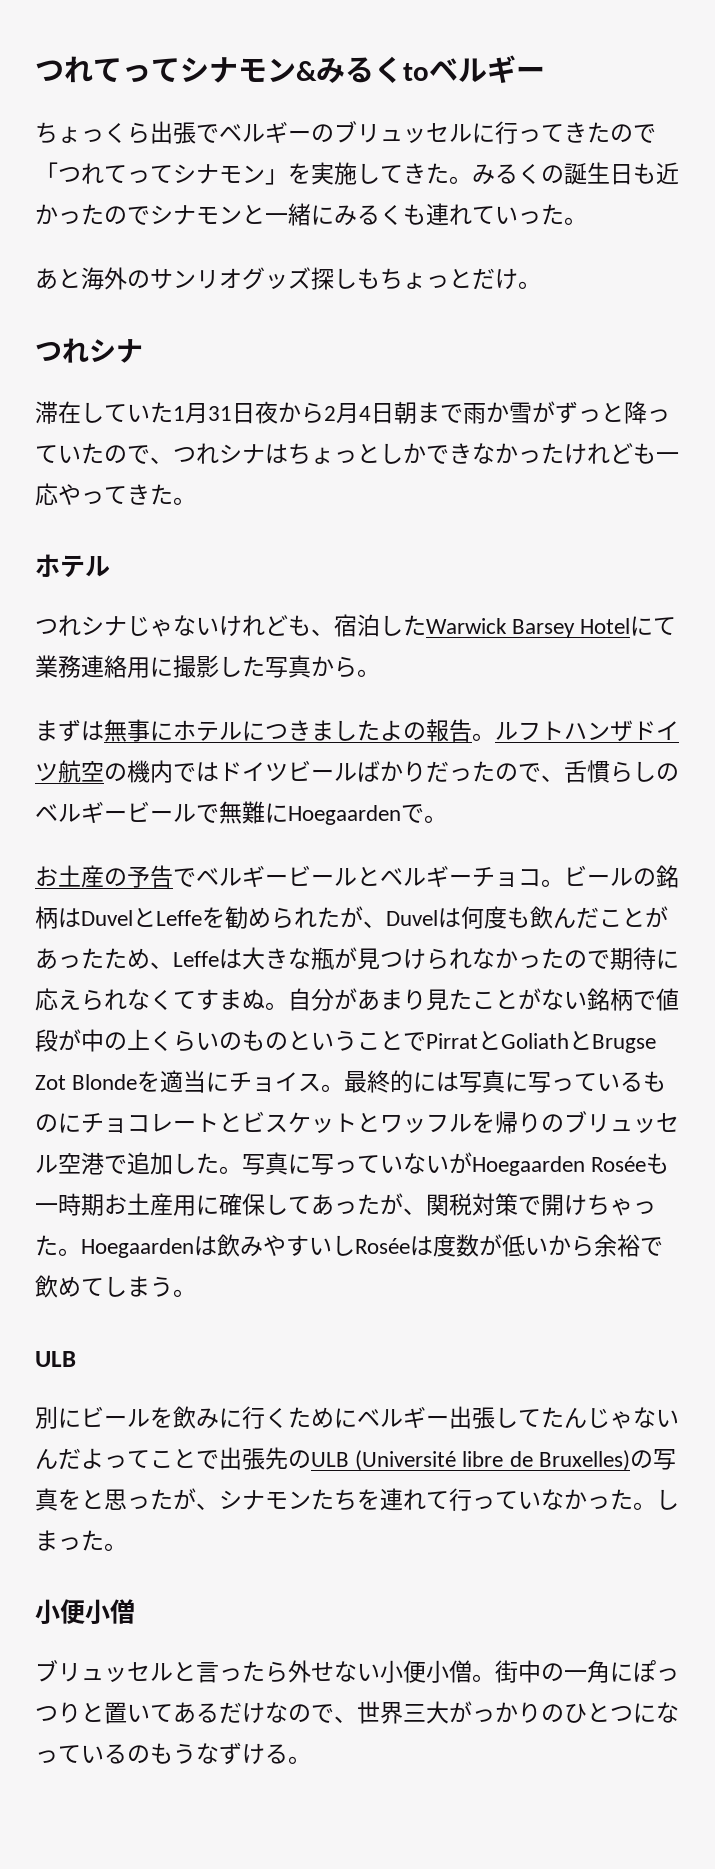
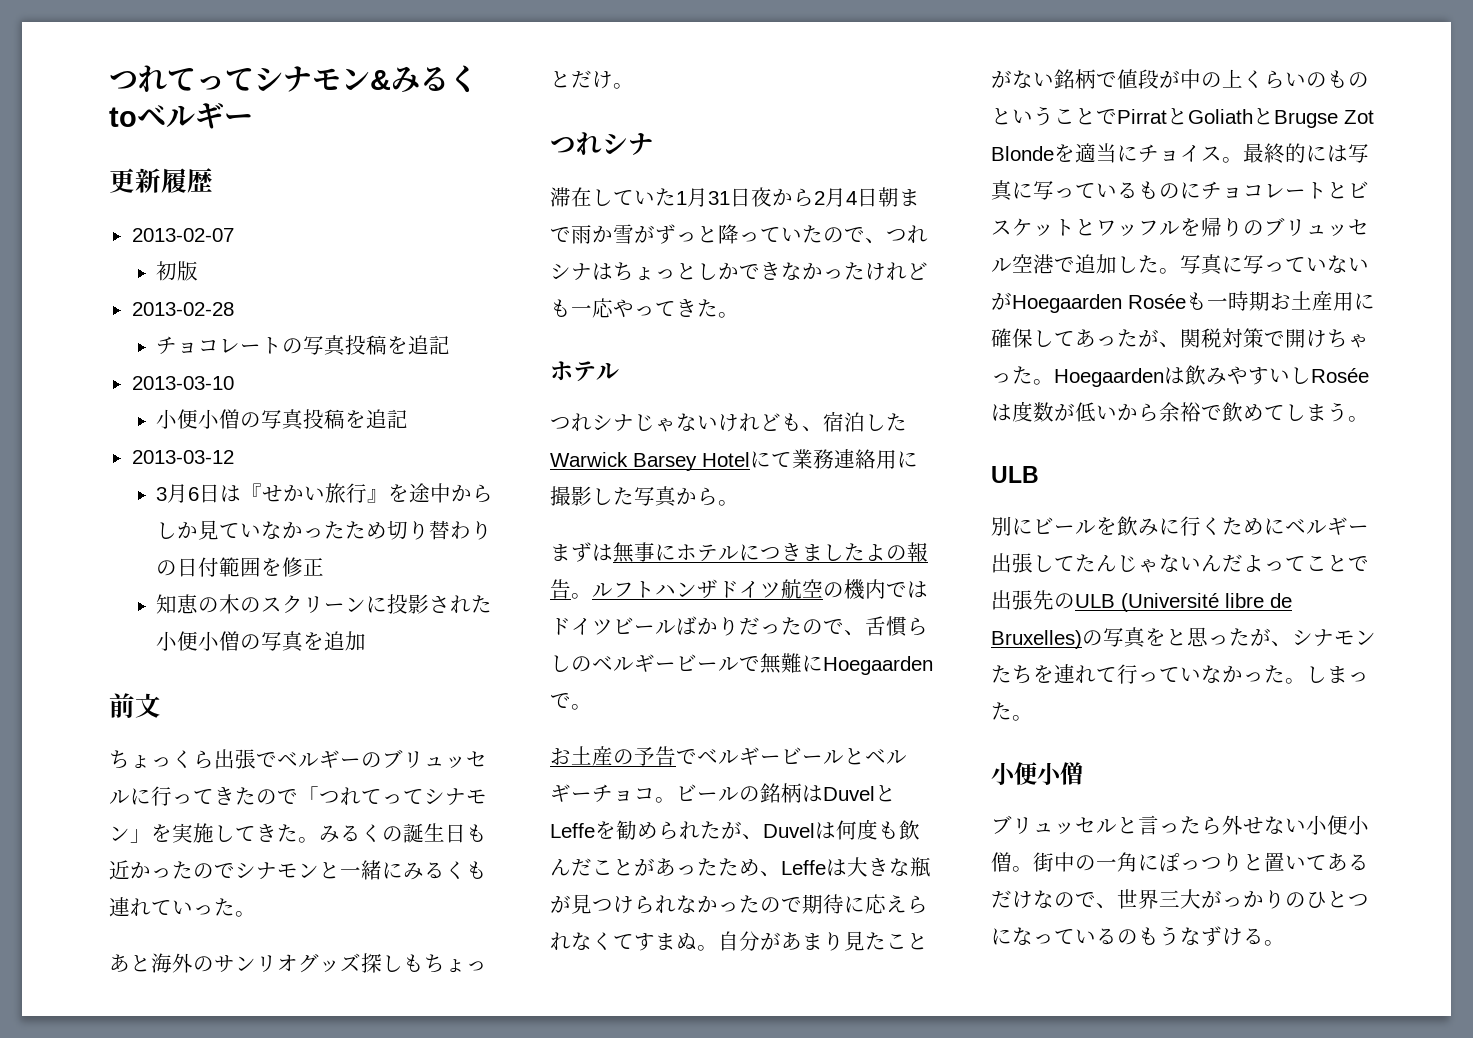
(545, 73) none -> [109,168,213,193] [131,228,234,242] [156,261,199,281] [131,302,234,316] [156,335,451,356] [131,376,234,390] [156,409,409,430] [131,450,234,464] [156,483,494,503] [156,520,493,540] [156,557,325,577] [156,594,493,614] [156,631,367,652] [109,693,161,718] // 更新履歴 // 2013-02-07 // 初版 // 2013-02-28 // チョコレートの写真投稿を追記 // 2013-03-10 // 小便小僧の写真投稿を追記 // 2013-03-12 // 3月6日は『せかい旅行』を途中からしか見ていなかったため切り替わりの日付範囲を修正 // 知恵の木のスクリーンに投影された小便小僧の写真を追加 // 前文

